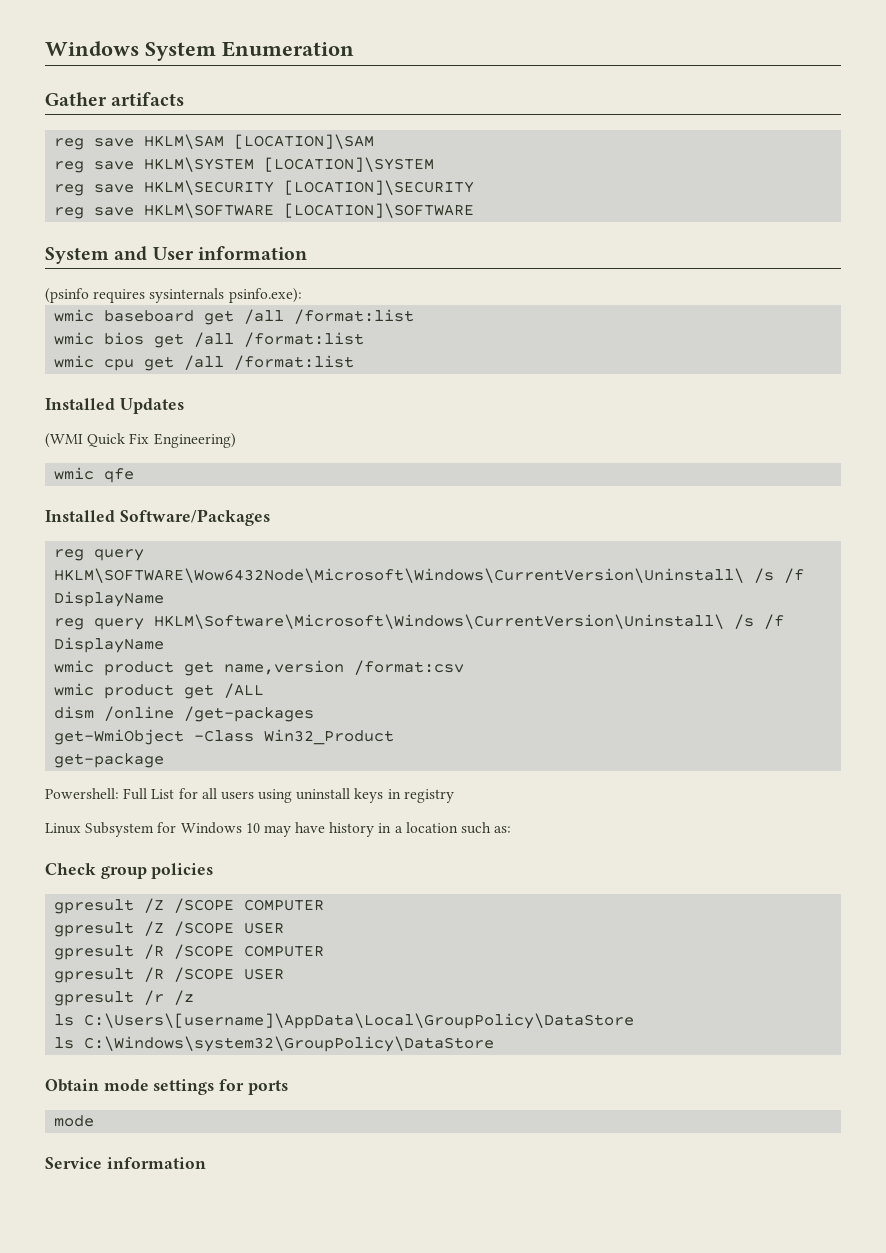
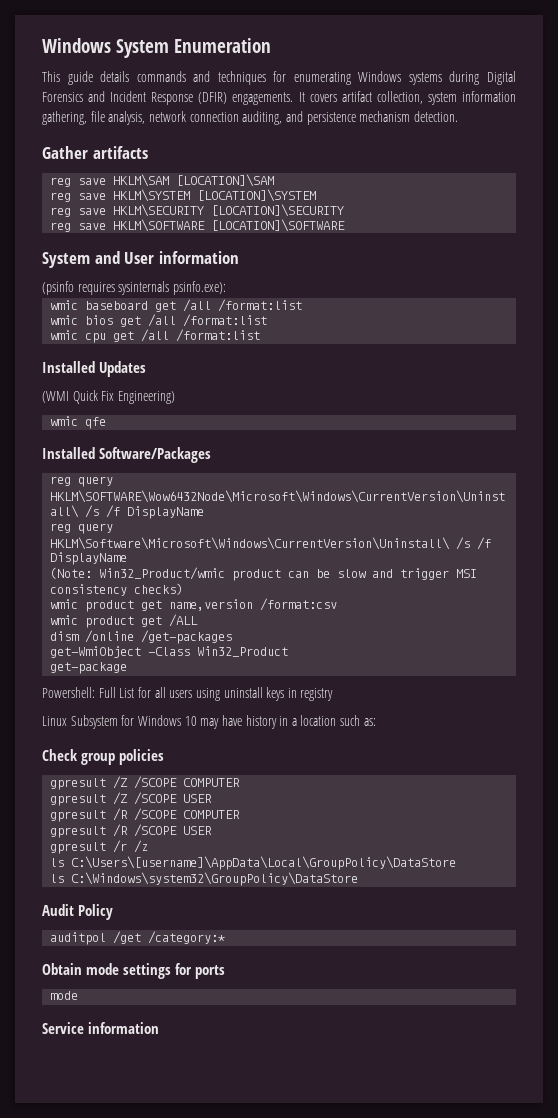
(354, 49) none -> [42,71,516,85] [42,91,516,105] [42,111,458,125] // This guide details commands and techniques for enumerating Windows systems during Digital Forensics and Incident Response (DFIR) engagements. It covers artifact collection, system information gathering, file analysis, network connection auditing, and persistence mechanism detection.
(165, 645) none -> [50,567,478,581] [50,583,184,596] // (Note: Win32_Product/wmic product can be slow and trigger MSI consistency checks)
(495, 1044) none -> [42,904,114,920] [50,931,226,945] // Audit Policy // auditpol /get /category:*

